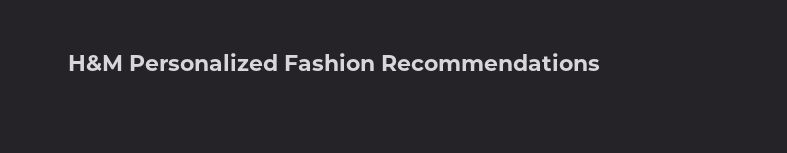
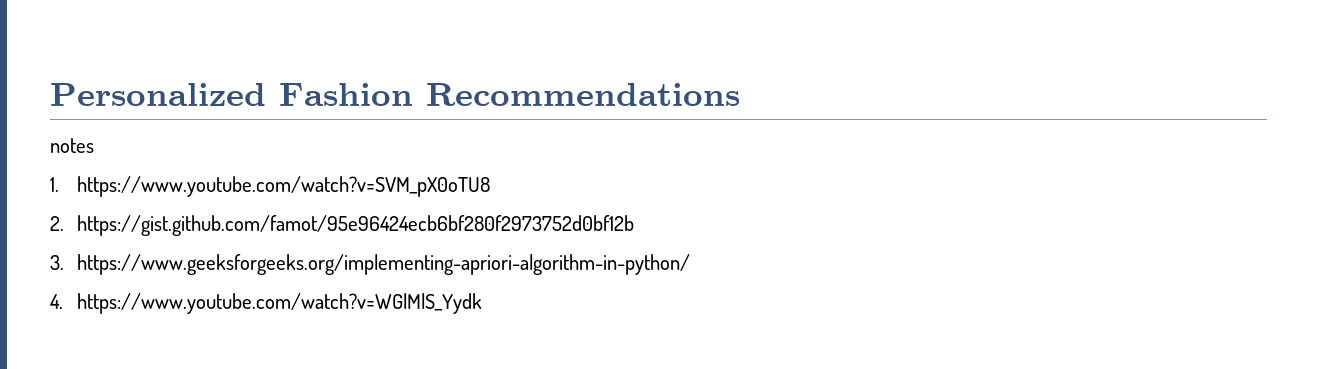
[68,55,123,71] H&M -> (50, 94) none
(600, 62) none -> [50,138,94,153] [50,176,490,197] [50,215,634,236] [50,254,690,275] [50,293,482,314] // notes // 1. https://www.youtube.com/watch?v=SVM_pX0oTU8 // 2. https://gist.github.com/famot/95e96424ecb6bf280f2973752d0bf12b // 3. https://www.geeksforgeeks.org/implementing-apriori-algorithm-in-python/ // 4. https://www.youtube.com/watch?v=WGlMlS_Yydk

